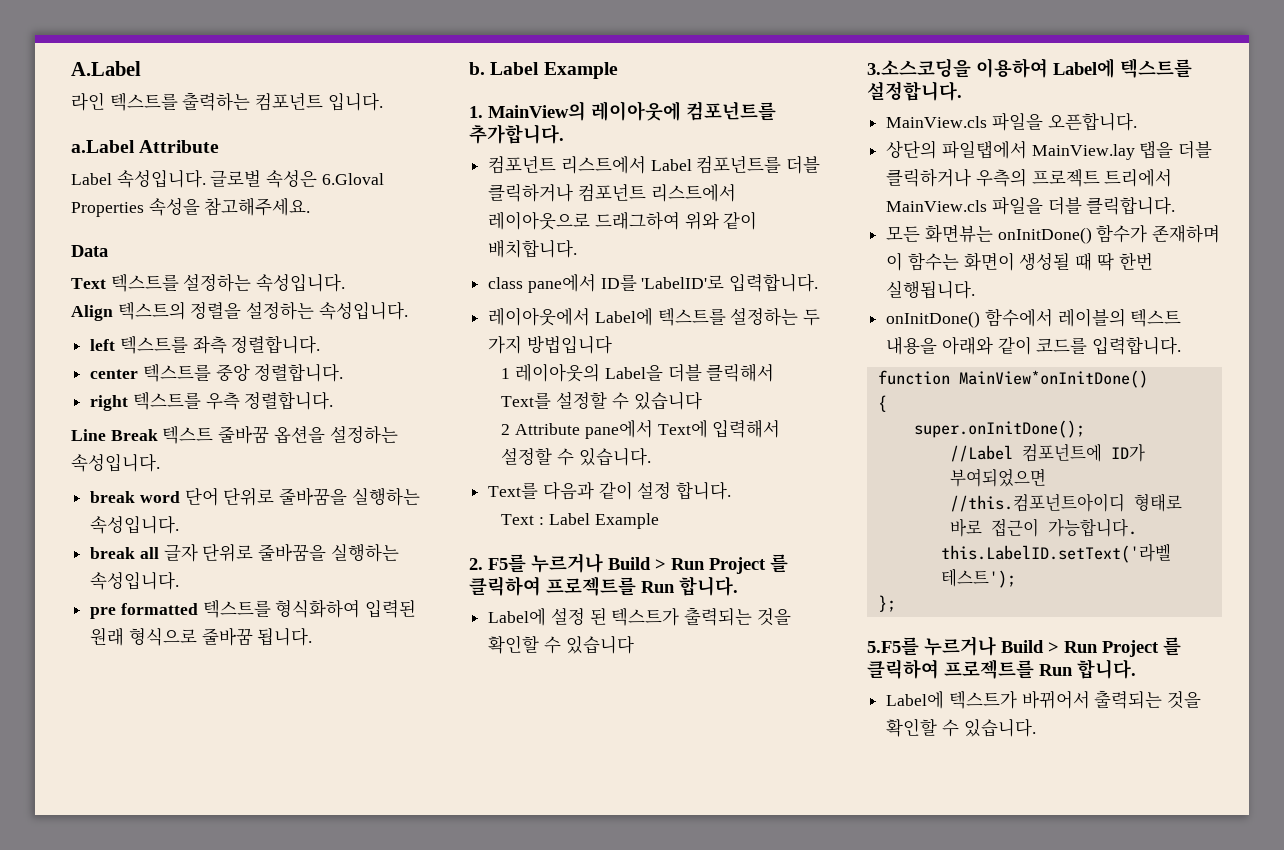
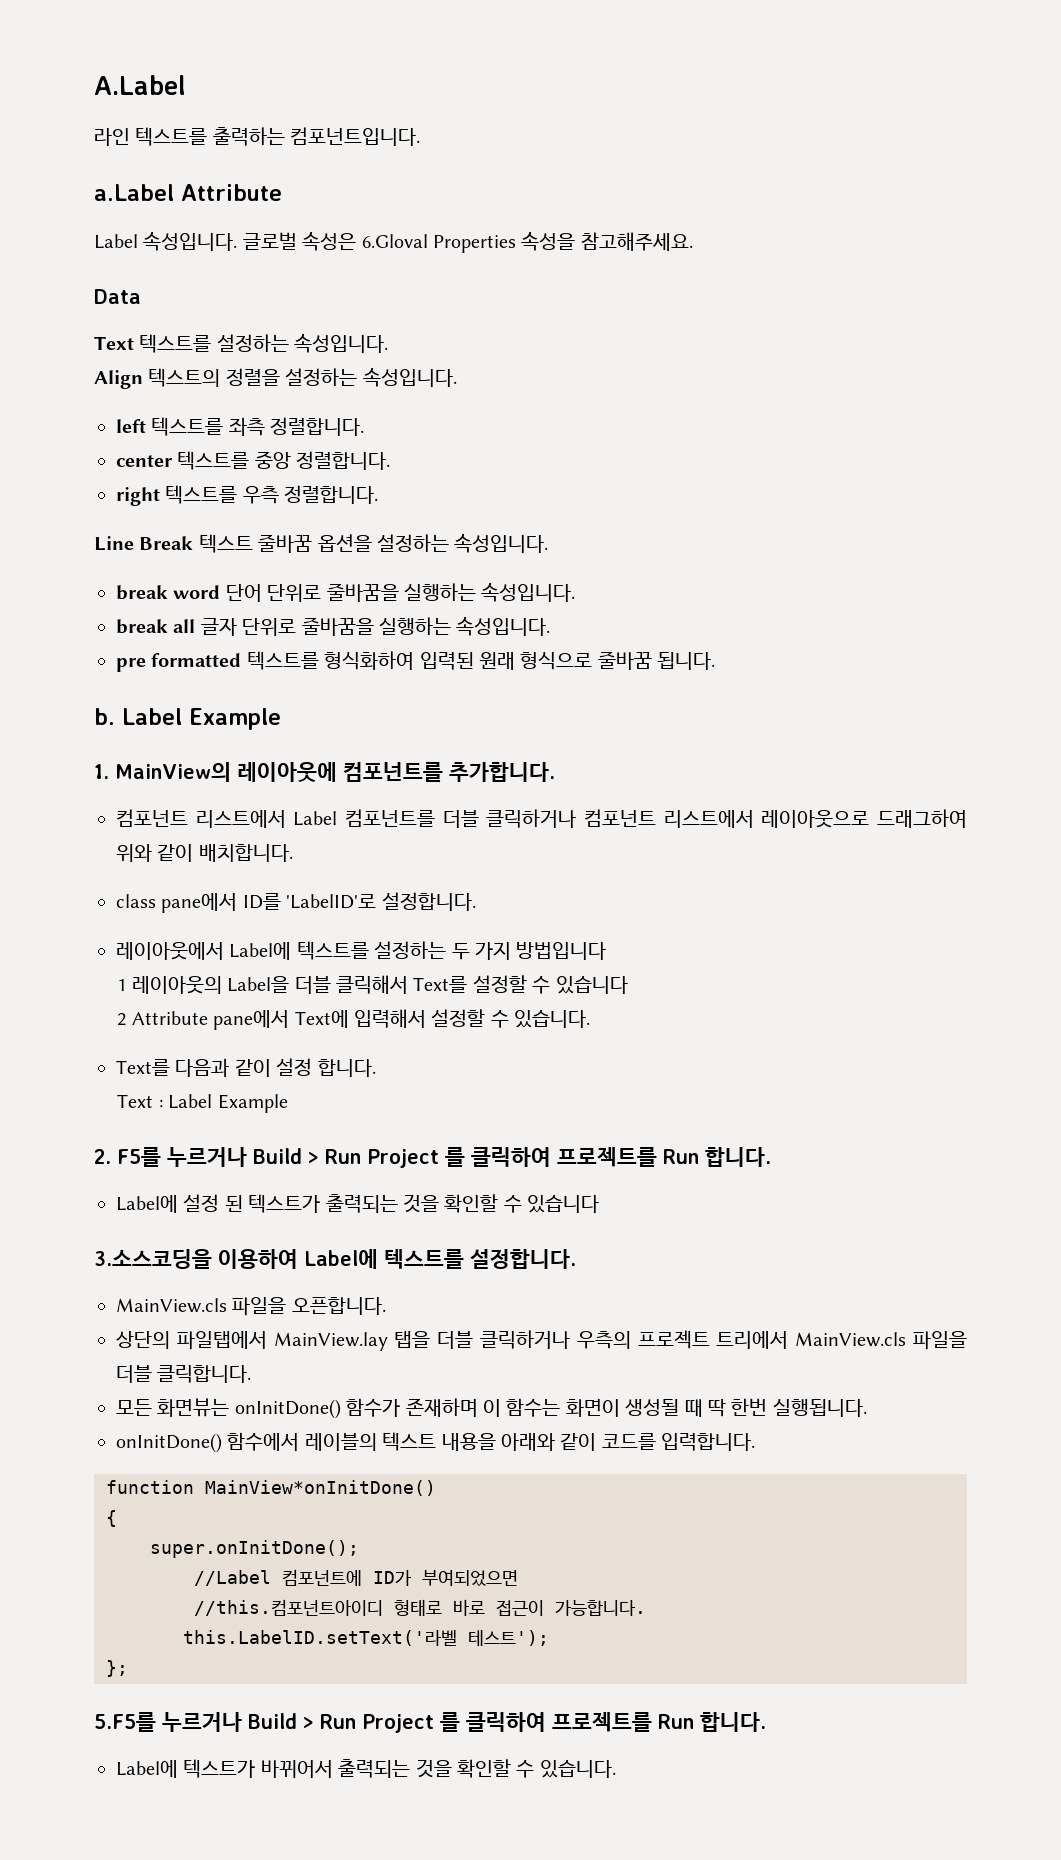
[255,92,383,111] 컴포넌트 입니다. -> [290,127,421,146] 컴포넌트입니다.
[729,273,819,292] 입력합니다. -> [381,892,476,911] 설정합니다.

